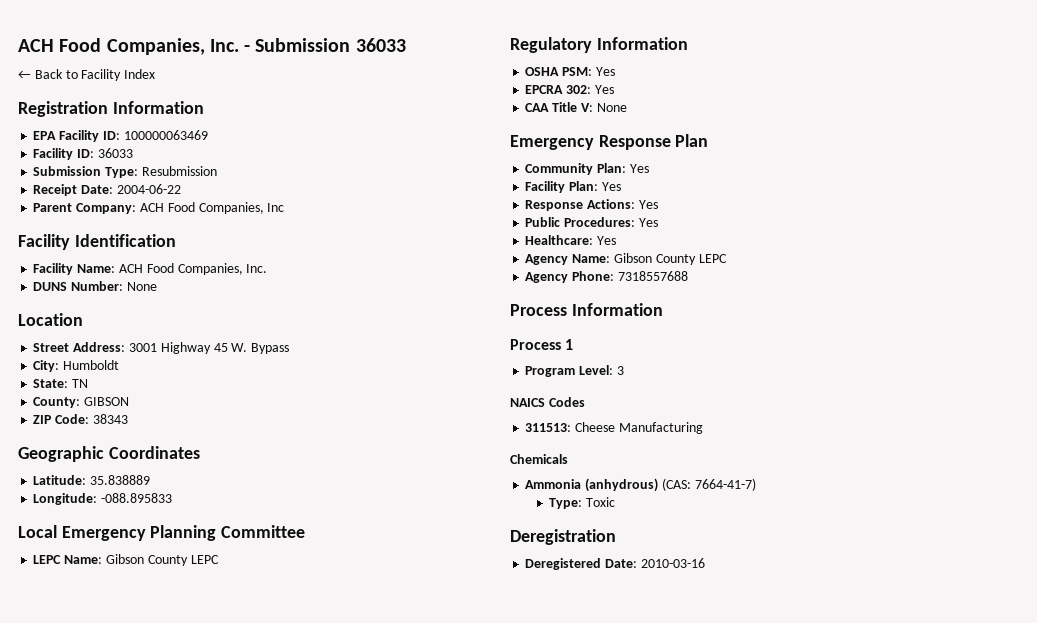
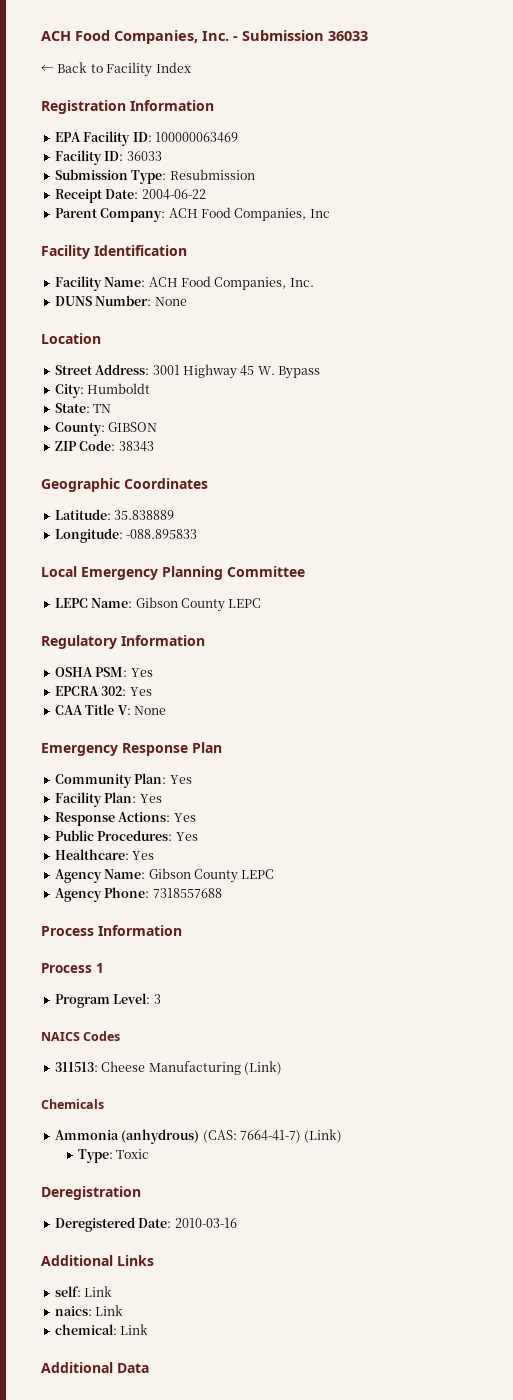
(703, 428) none -> [243,1061,282,1075] (Link)
(756, 484) none -> [304,1129,343,1143] (Link)
(705, 563) none -> [41,1255,154,1266] [54,1286,113,1297] [54,1305,124,1316] [54,1324,149,1335] [41,1362,149,1373] // Additional Links // self: Link // naics: Link // chemical: Link // Additional Data

